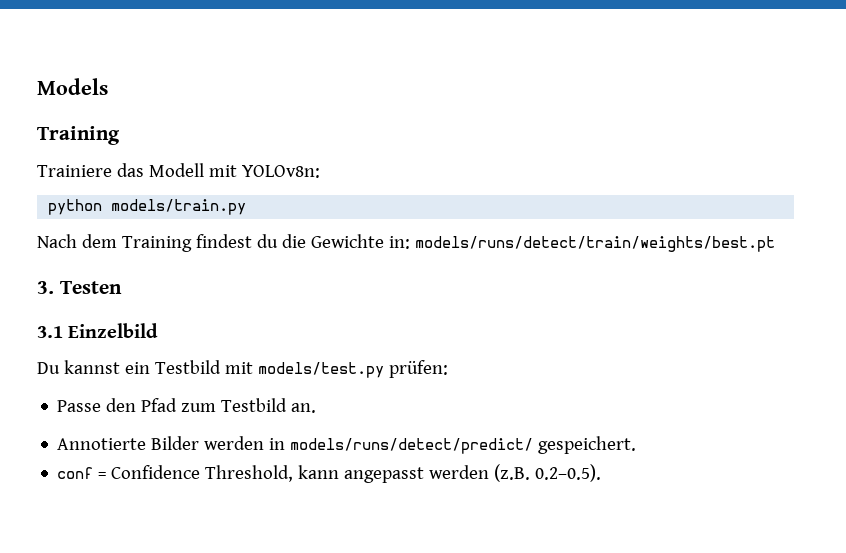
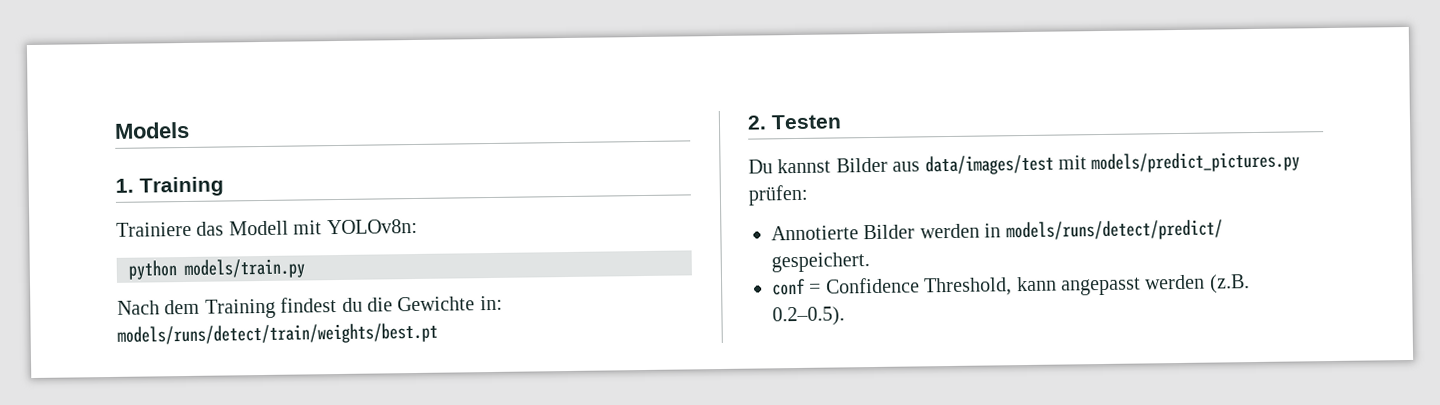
(108, 86) none -> [115,178,134,193] 1.
[37,281,54,294] 3. -> [747,115,767,130] 2.
[37,323,159,338] // 3.1 Einzelbild -> (842, 122) none
[124,360,448,378] [57,398,317,413] ein Testbild mit models/test.py prüfen: // Passe den Pfad zum Testbild an. -> [835,151,1301,176] [748,184,809,206] Bilder aus data/images/test mit models/predict_pictures.py prüfen:

